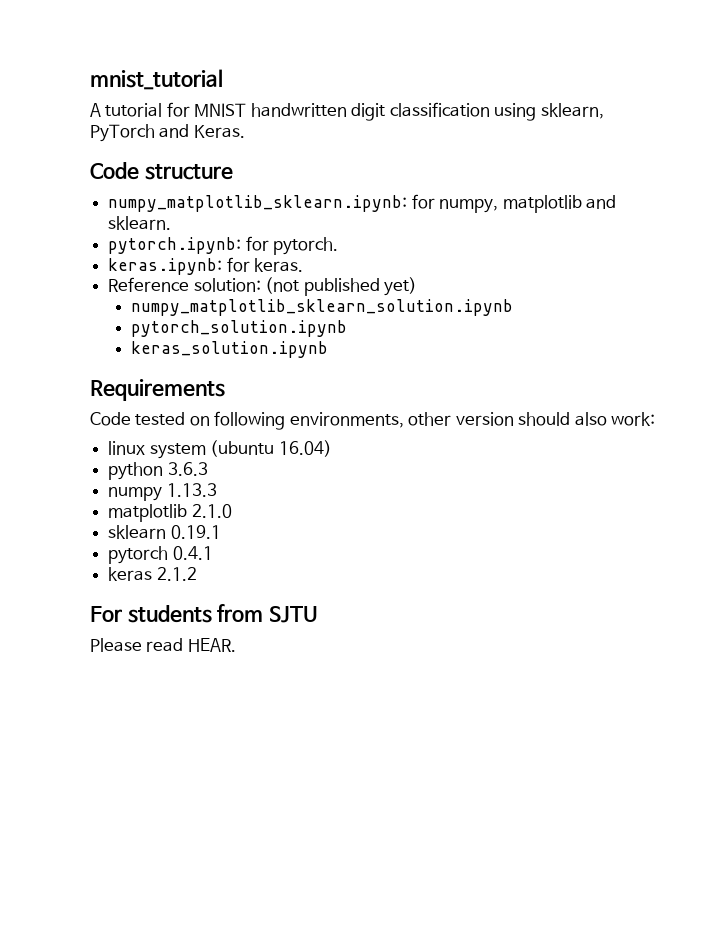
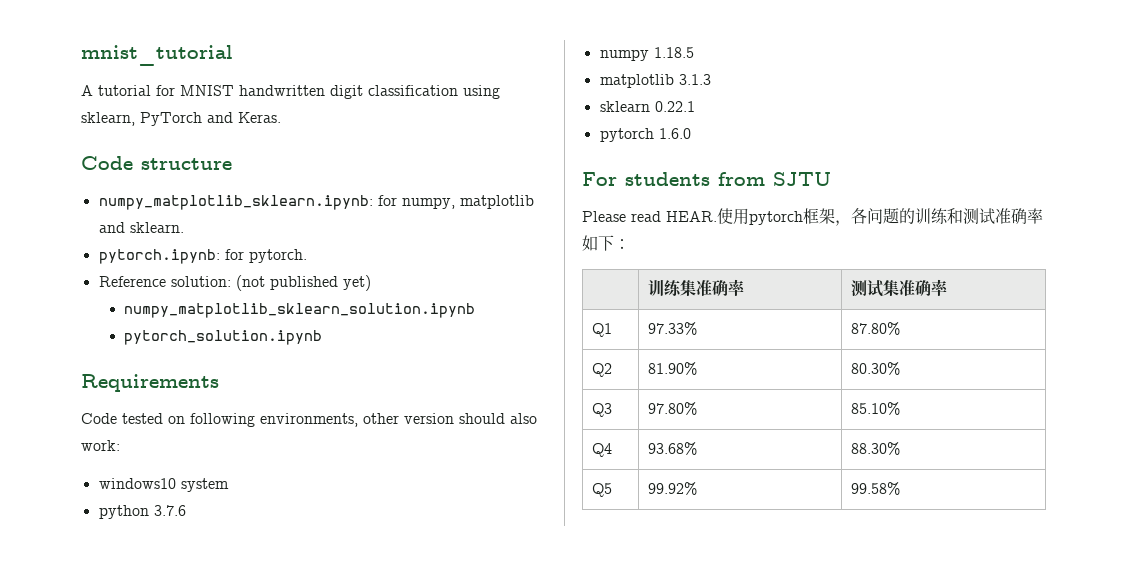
[108,257,304,275] // keras.ipynb: for keras. -> (307, 256) none
[130,341,328,358] // keras_solution.ipynb -> (323, 337) none
[108,441,146,455] linux -> [98,478,176,489] windows10
[210,440,332,457] (ubuntu 16.04) -> (229, 485) none
[167,462,208,476] 3.6.3 -> [153,505,186,516] 3.7.6
[166,483,217,497] [108,504,232,522] 1.13.3 // matplotlib 2.1.0 -> [653,47,694,58] [599,74,711,88] 1.18.5 // matplotlib 3.1.3
[170,525,221,539] [108,546,213,564] [108,567,197,581] 0.19.1 // pytorch 0.4.1 // keras 2.1.2 -> [654,101,695,112] [599,128,691,142] 0.22.1 // pytorch 1.6.0
(236, 645) none -> [717,208,1043,226] [582,235,630,251] [647,279,745,297] [850,279,948,297] [591,323,612,337] [647,322,697,335] [850,322,900,335] [591,363,612,377] [647,362,697,375] [850,362,900,375] [591,403,612,417] [647,402,697,415] [850,402,900,415] [591,443,612,457] [647,442,697,455] [850,442,900,455] [591,483,612,497] [647,482,697,495] [850,482,900,495] 使用pytorch框架，各问题的训练和测试准确率如下： // | 训练集准确率 | 测试集准确率 // Q1 | 97.33% | 87.80% // Q2 | 81.90% | 80.30% // Q3 | 97.80% | 85.10% // Q4 | 93.68% | 88.30% // Q5 | 99.92% | 99.58%

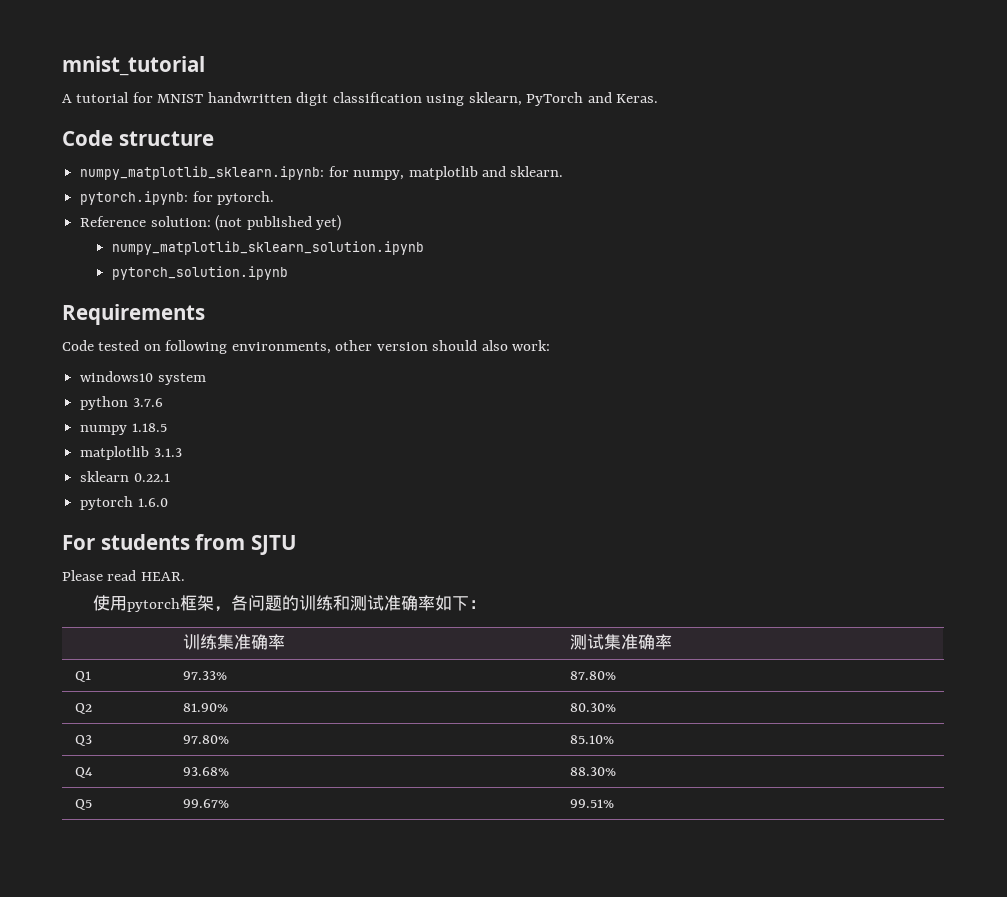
(717, 216) none -> (185, 576) //
[647,482,697,495] [850,482,900,495] 99.92% | 99.58% -> [182,799,229,808] [569,799,614,808] 99.67% | 99.51%

